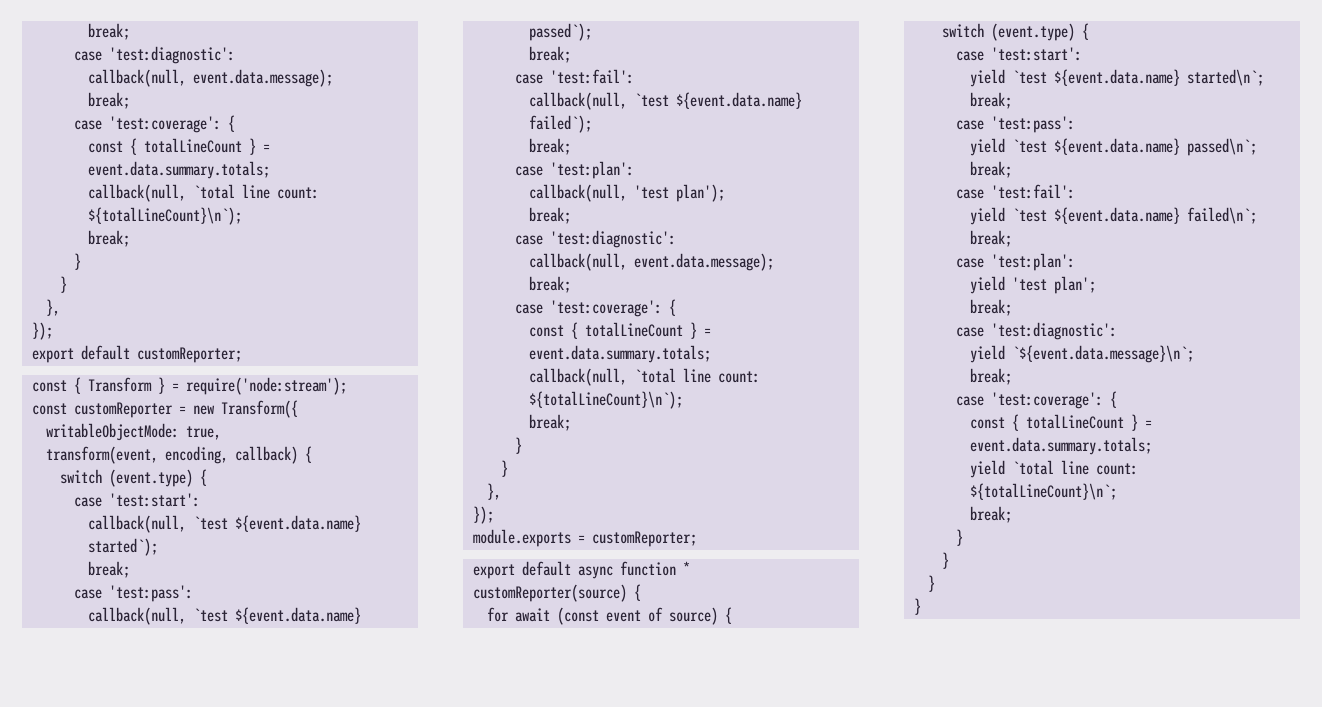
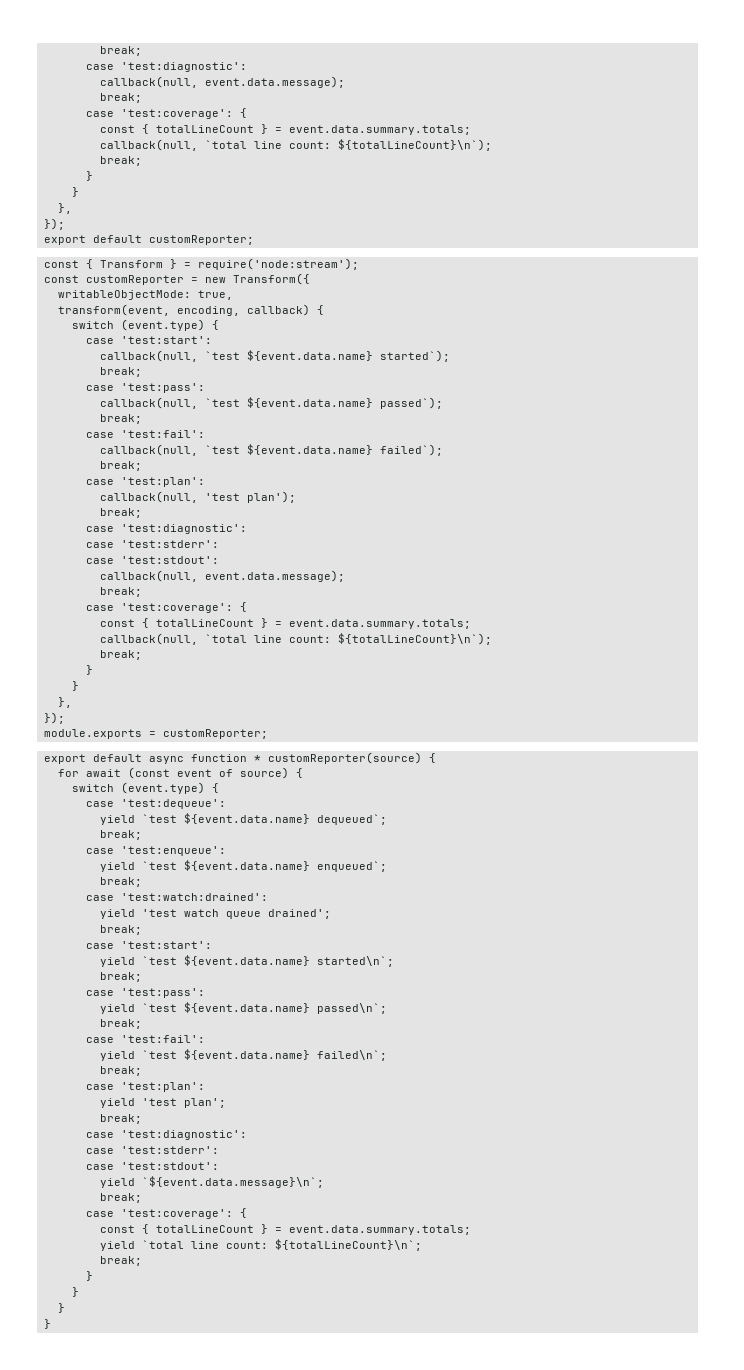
(677, 239) none -> [85,540,219,548] [85,556,219,564] // case 'test:stderr': // case 'test:stdout':
(1090, 31) none -> [85,799,226,809] [99,813,387,825] [99,830,142,840] [85,846,226,856] [99,860,387,872] [99,877,142,887] [85,893,268,901] [99,909,331,919] [99,925,142,935] // case 'test:dequeue': // yield `test ${event.data.name} dequeued`; // break; // case 'test:enqueue': // yield `test ${event.data.name} enqueued`; // break; // case 'test:watch:drained': // yield 'test watch queue drained'; // break;
(1118, 331) none -> [85,1146,219,1154] [85,1162,219,1170] // case 'test:stderr': // case 'test:stdout':

